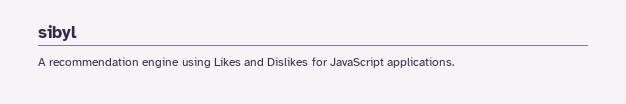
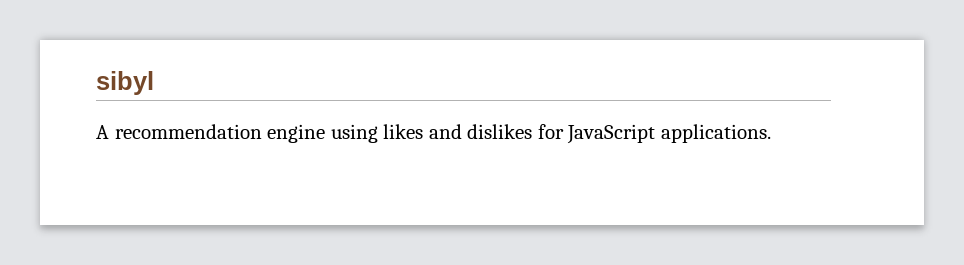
[213,57,309,66] Likes and Dislikes -> [383,124,533,139] likes and dislikes

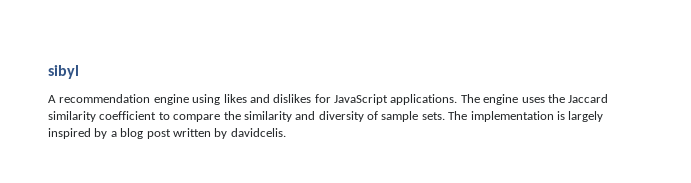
(771, 133) none -> [460,94,609,105] [48,111,604,122] [48,128,286,139] The engine uses the Jaccard similarity coefficient to compare the similarity and diversity of sample sets. The implementation is largely inspired by a blog post written by davidcelis.

